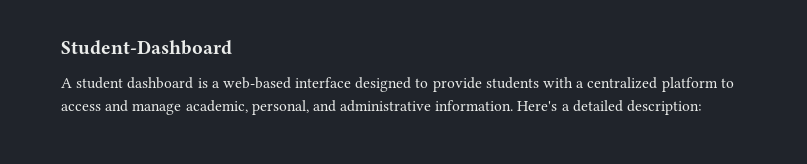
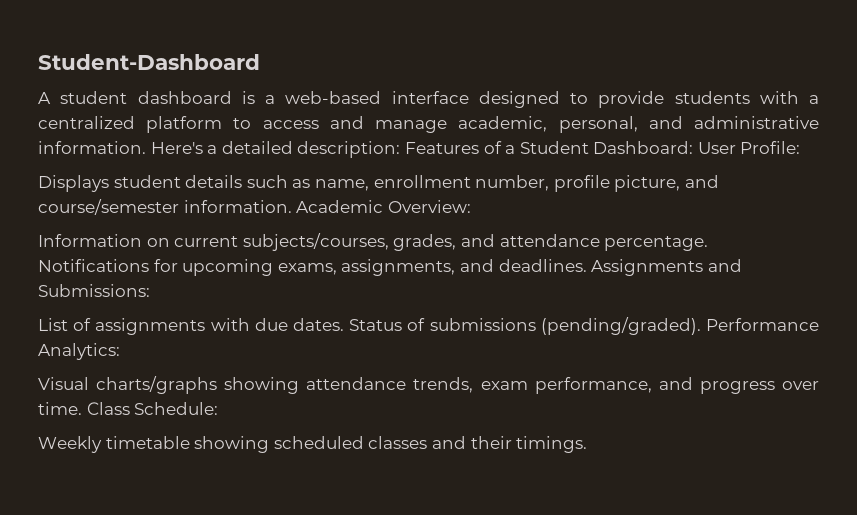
(703, 107) none -> [404,141,801,154] [38,175,719,192] [38,199,471,215] [38,233,709,251] [38,259,742,276] [38,284,150,297] [38,317,819,335] [38,343,120,360] [38,376,819,394] [38,402,219,415] [38,436,588,453] Features of a Student Dashboard: User Profile: // Displays student details such as name, enrollment number, profile picture, and course/semester information. Academic Overview: // Information on current subjects/courses, grades, and attendance percentage. Notifications for upcoming exams, assignments, and deadlines. Assignments and Submissions: // List of assignments with due dates. Status of submissions (pending/graded). Performance Analytics: // Visual charts/graphs showing attendance trends, exam performance, and progress over time. Class Schedule: // Weekly timetable showing scheduled classes and their timings.

